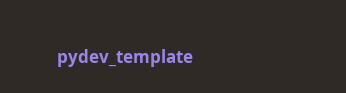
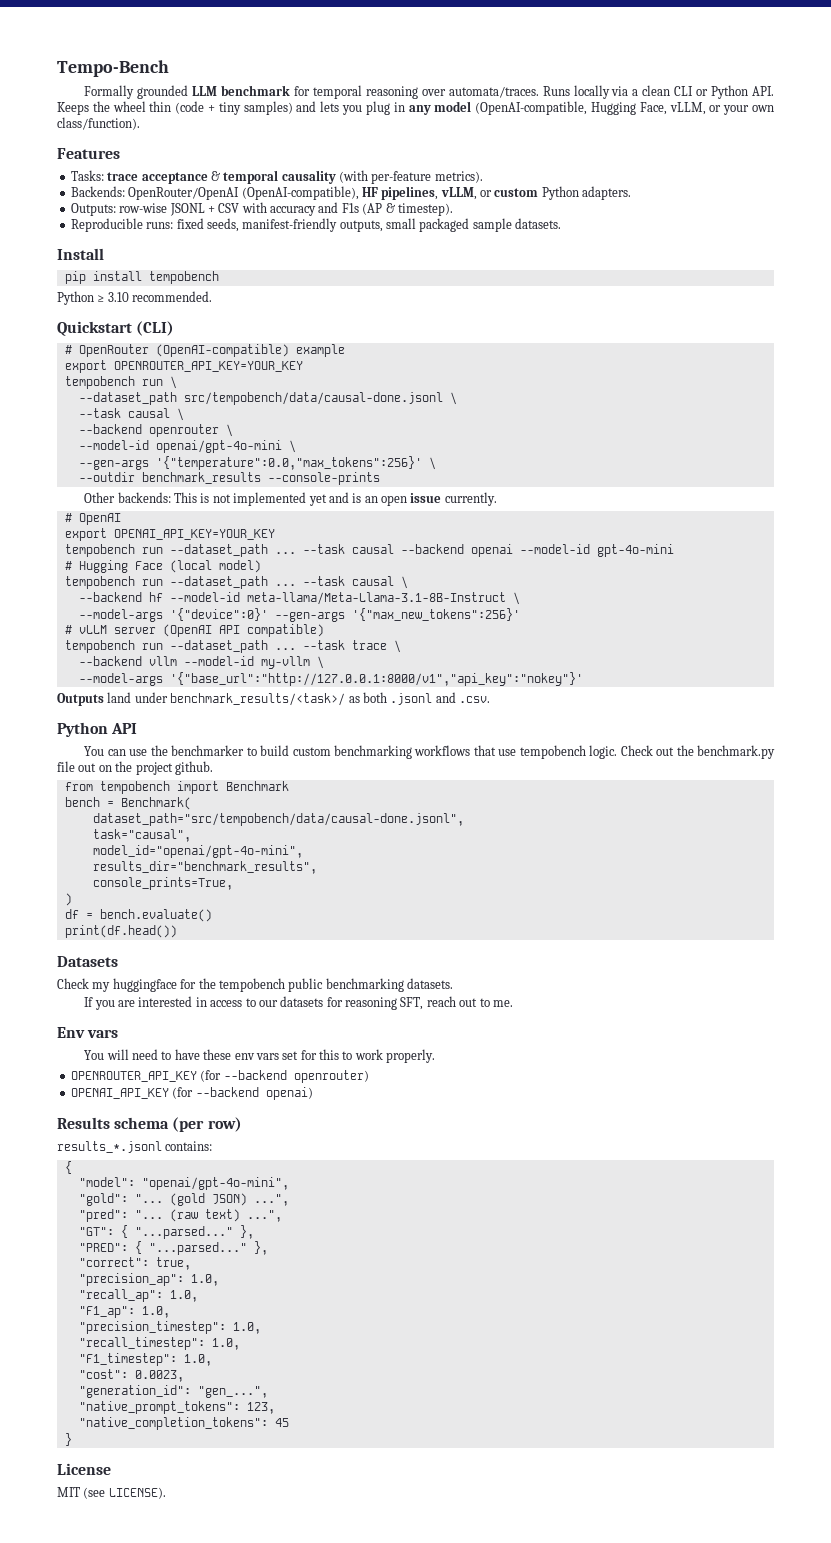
[57,49,193,67] pydev_template -> [57,60,169,77] [84,85,775,99] [57,101,775,115] [57,117,140,130] [57,148,120,159] [70,170,483,184] [70,186,632,200] [70,202,453,216] [70,218,562,232] [57,248,104,260] [64,271,219,284] [57,291,213,305] [57,321,175,336] [64,344,345,357] [64,360,303,373] [64,376,177,389] [78,392,457,405] [78,408,184,421] [78,424,233,437] [78,440,296,453] [78,456,436,470] [78,472,380,485] [84,492,497,506] [64,513,121,525] [64,528,275,541] [64,544,674,557] [64,560,261,573] [64,576,408,589] [78,592,520,605] [78,608,520,622] [64,624,324,637] [64,640,401,653] [78,656,324,669] [78,672,583,686] [57,692,490,706] [57,722,138,737] [84,745,775,759] [57,761,213,775] [64,781,289,794] [64,797,191,810] [92,813,464,826] [92,829,191,842] [92,845,303,858] [92,861,317,874] [92,877,233,890] [64,893,72,906] [64,909,212,922] [64,925,177,938] [57,956,118,967] [57,978,453,992] [84,996,513,1010] [57,1027,119,1038] [84,1049,436,1063] [70,1070,369,1083] [70,1087,313,1100] [57,1117,242,1132] [57,1141,213,1153] [64,1161,72,1174] [78,1177,289,1190] [78,1193,289,1206] [78,1209,282,1222] [78,1225,254,1239] [78,1241,268,1255] [78,1257,191,1270] [78,1273,219,1286] [78,1289,198,1302] [78,1306,170,1318] [78,1321,261,1334] [78,1337,240,1350] [78,1353,212,1366] [78,1369,184,1382] [78,1385,268,1398] [78,1401,275,1414] [78,1417,289,1430] [64,1433,72,1446] [57,1463,111,1475] [57,1487,166,1499] Tempo-Bench // Formally grounded LLM benchmark for temporal reasoning over automata/traces. Runs locally via a clean CLI or Python API. Keeps the wheel thin (code + tiny samples) and lets you plug in any model (OpenAI-compatible, Hugging Face, vLLM, or your own class/function). // Features // Tasks: trace acceptance & temporal causality (with per-feature metrics). // Backends: OpenRouter/OpenAI (OpenAI-compatible), HF pipelines, vLLM, or custom Python adapters. // Outputs: row-wise JSONL + CSV with accuracy and F1s (AP & timestep). // Reproducible runs: fixed seeds, manifest-friendly outputs, small packaged sample datasets. // Install // pip install tempobench // Python ≥ 3.10 recommended. // Quickstart (CLI) // # OpenRouter (OpenAI-compatible) example // export OPENROUTER_API_KEY=YOUR_KEY // tempobench run \ // --dataset_path src/tempobench/data/causal-done.jsonl \ // --task causal \ // --backend openrouter \ // --model-id openai/gpt-4o-mini \ // --gen-args '{"temperature":0.0,"max_tokens":256}' \ // --outdir benchmark_results --console-prints // Other backends: This is not implemented yet and is an open issue currently. // # OpenAI // export OPENAI_API_KEY=YOUR_KEY // tempobench run --dataset_path ... --task causal --backend openai --model-id gpt-4o-mini // # Hugging Face (local model) // tempobench run --dataset_path ... --task causal \ // --backend hf --model-id meta-llama/Meta-Llama-3.1-8B-Instruct \ // --model-args '{"device":0}' --gen-args '{"max_new_tokens":256}' // # vLLM server (OpenAI API compatible) // tempobench run --dataset_path ... --task trace \ // --backend vllm --model-id my-vllm \ // --model-args '{"base_url":"http://127.0.0.1:8000/v1","api_key":"nokey"}' // Outputs land under benchmark_results/<task>/ as both .jsonl and .csv. // Python API // You can use the benchmarker to build custom benchmarking workflows that use tempobench logic. Check out the benchmark.py file out on the project github. // from tempobench import Benchmark // bench = Benchmark( // dataset_path="src/tempobench/data/causal-done.jsonl", // task="causal", // model_id="openai/gpt-4o-mini", // results_dir="benchmark_results", // console_prints=True, // ) // df = bench.evaluate() // print(df.head()) // Datasets // Check my huggingface for the tempobench public benchmarking datasets. // If you are interested in access to our datasets for reasoning SFT, reach out to me. // Env vars // You will need to have these env vars set for this to work properly. // OPENROUTER_API_KEY (for --backend openrouter) // OPENAI_API_KEY (for --backend openai) // Results schema (per row) // results_*.jsonl contains: // { // "model": "openai/gpt-4o-mini", // "gold": "... (gold JSON) ...", // "pred": "... (raw text) ...", // "GT": { "...parsed..." }, // "PRED": { "...parsed..." }, // "correct": true, // "precision_ap": 1.0, // "recall_ap": 1.0, // "F1_ap": 1.0, // "precision_timestep": 1.0, // "recall_timestep": 1.0, // "F1_timestep": 1.0, // "cost": 0.0023, // "generation_id": "gen_...", // "native_prompt_tokens": 123, // "native_completion_tokens": 45 // } // License // MIT (see LICENSE).

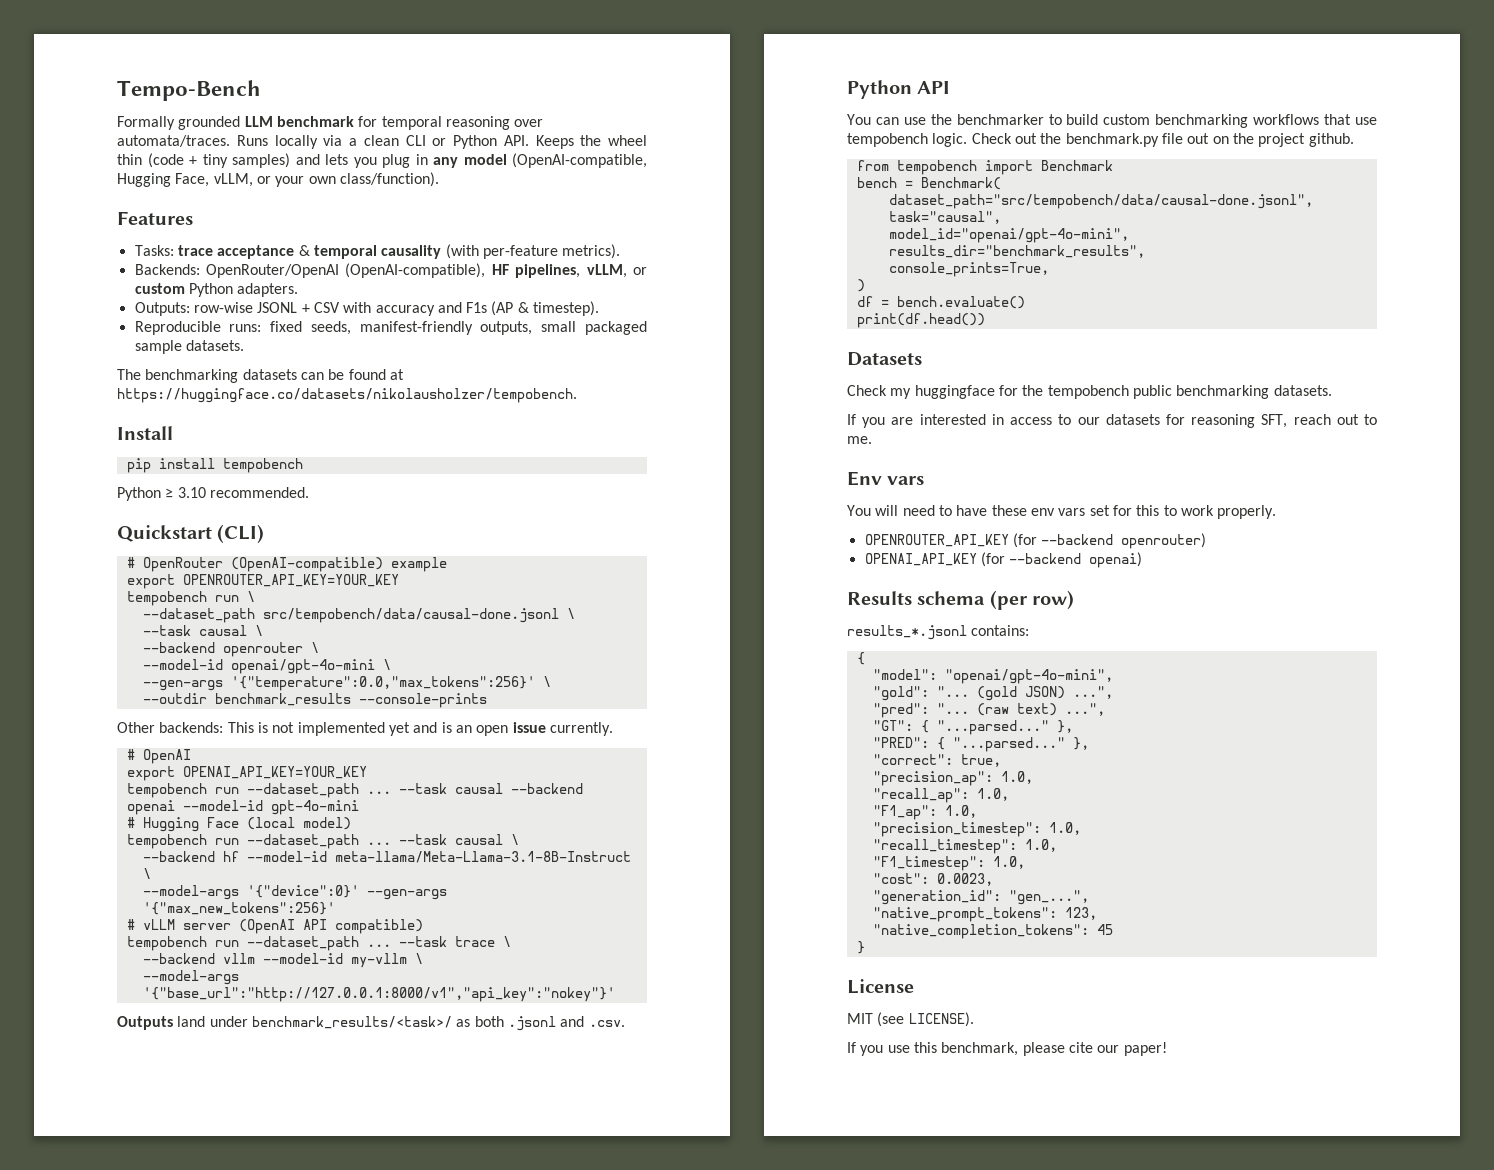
(562, 223) none -> [117,369,404,383] [117,388,577,403] // The benchmarking datasets can be found at https://huggingface.co/datasets/nikolausholzer/tempobench.
(166, 1493) none -> [847,1042,1167,1056] // If you use this benchmark, please cite our paper!

